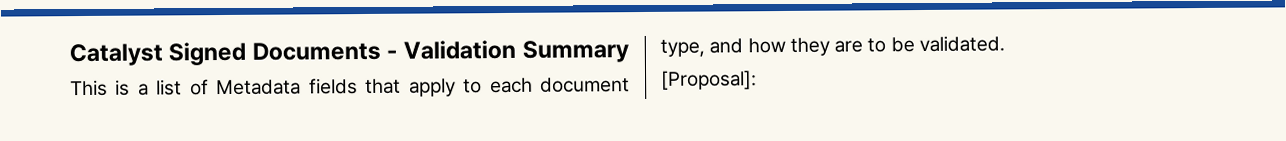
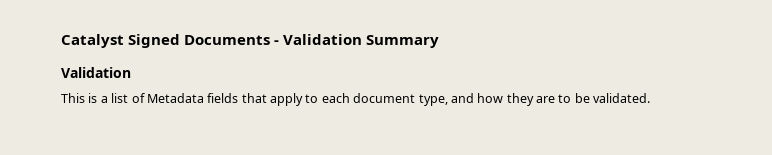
(629, 51) none -> [61,67,131,78] // Validation
[661,70,757,90] // [Proposal]: -> (651, 98) none

